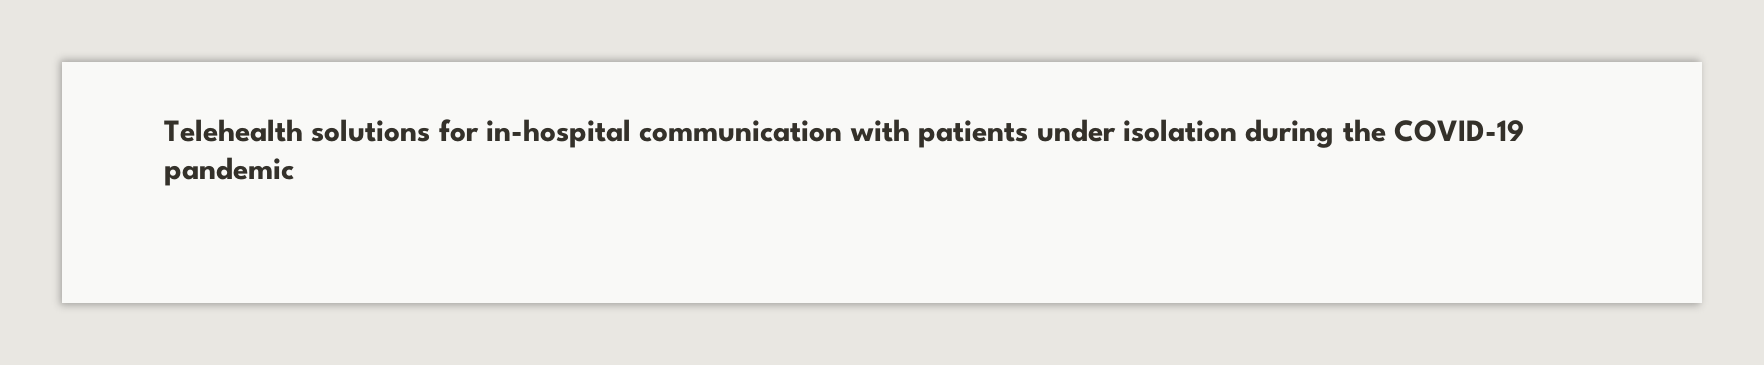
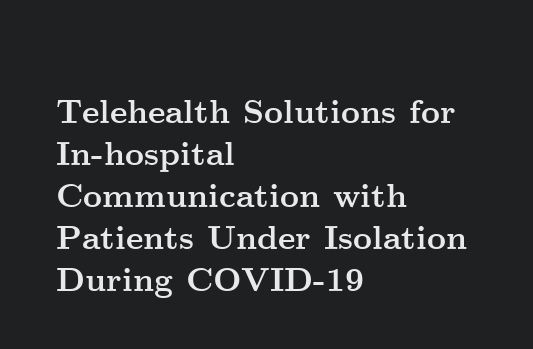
[311,119,1525,148] [164,157,294,186] solutions for in-hospital communication with patients under isolation during the COVID-19 pandemic -> [243,100,456,123] [56,142,235,172] [56,184,407,208] [56,226,467,249] [56,268,364,298] Solutions for In-hospital Communication with Patients Under Isolation During COVID-19

